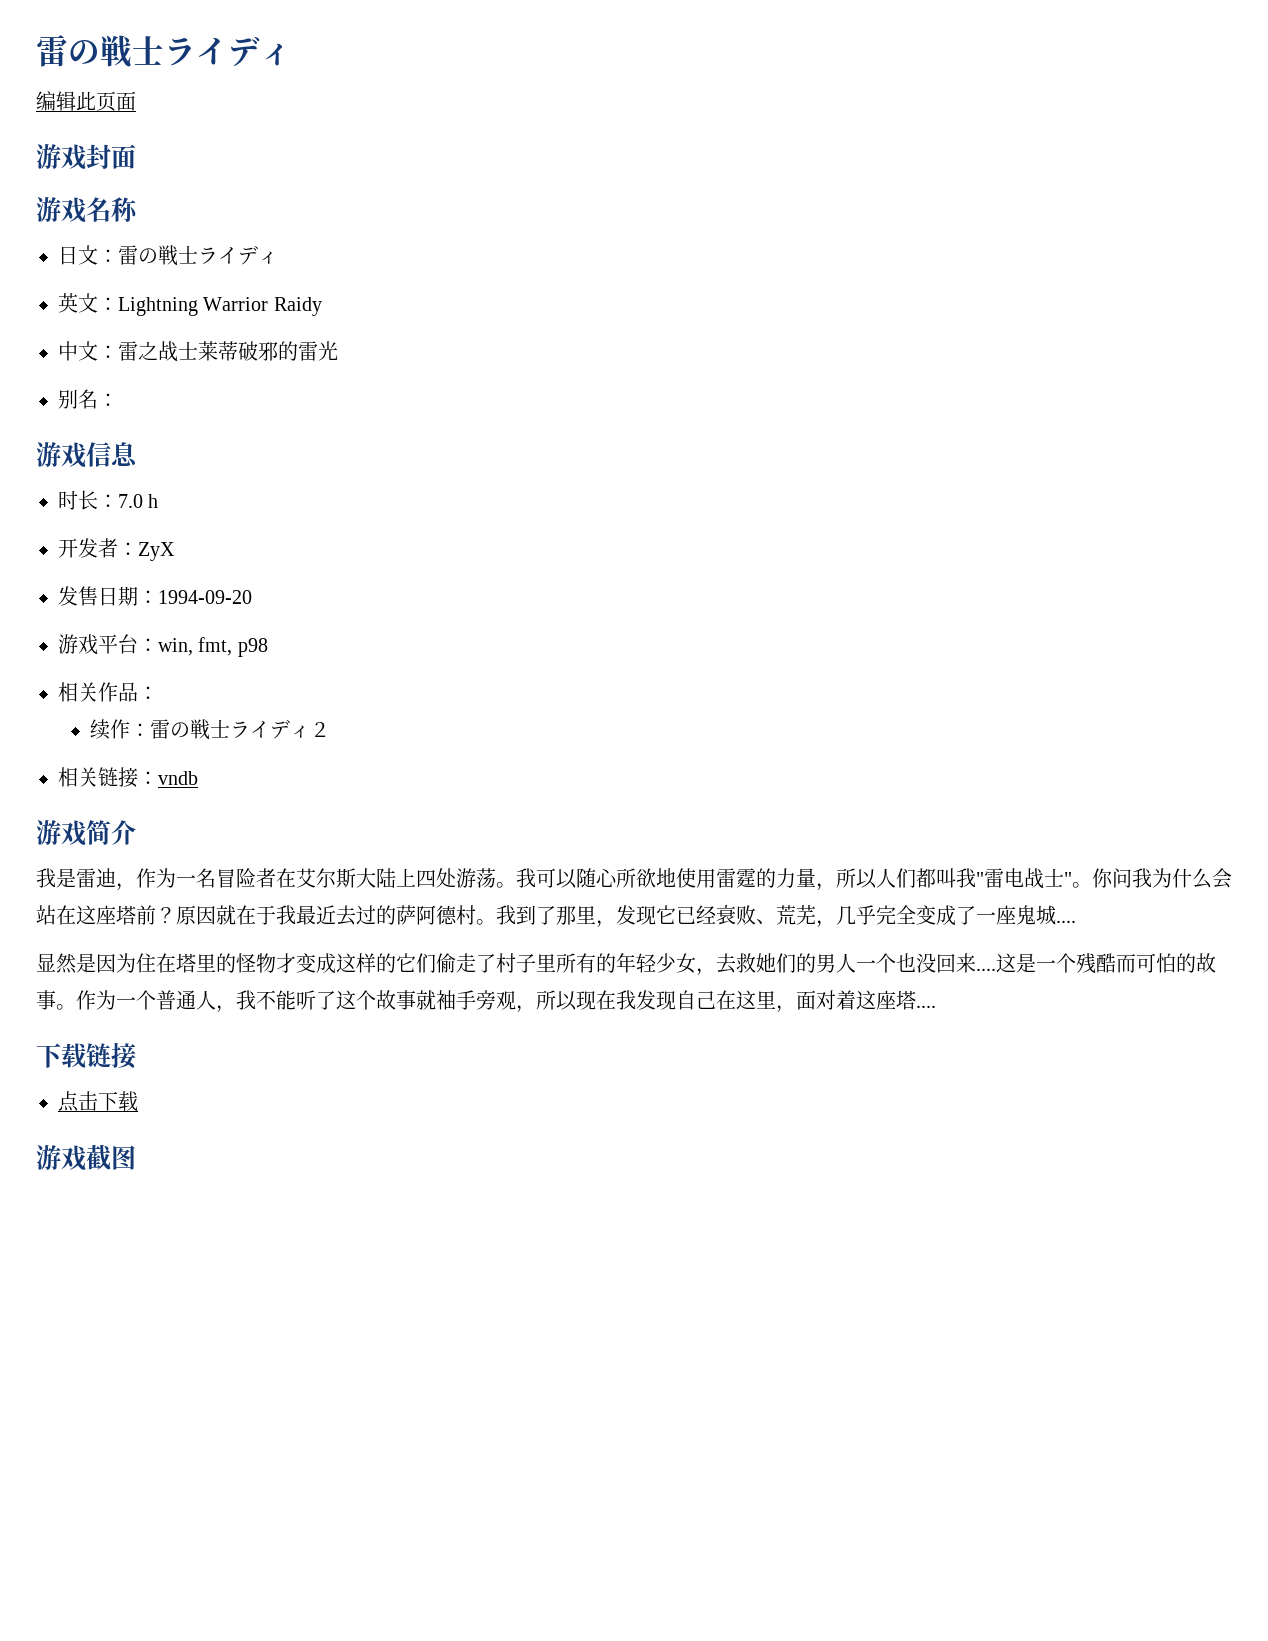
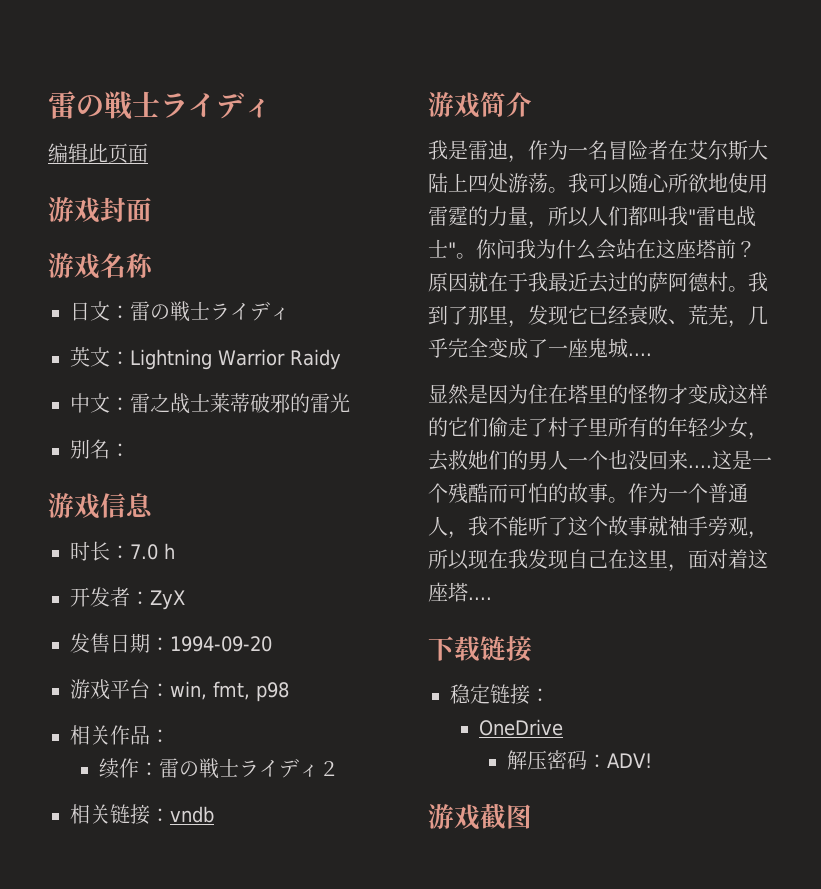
[58,1091,138,1112] 点击下载 -> [450,684,550,705] [478,719,563,736] [507,750,653,770] 稳定链接： // OneDrive // 解压密码：ADV!

